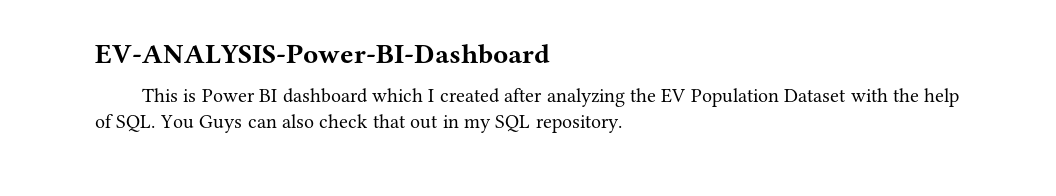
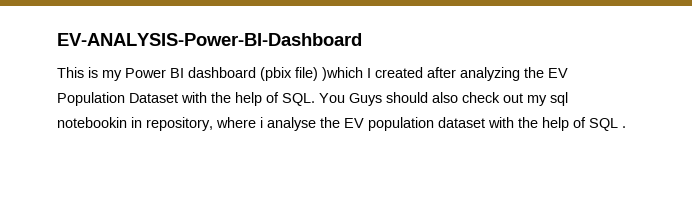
(197, 95) none -> [102,70,122,81] my
[372,88,424,102] which -> [260,67,363,81] (pbix file) )which
[247,118,277,128] can -> [386,92,428,103] should
[372,114,622,133] that out in my SQL repository. -> [503,92,568,106] [57,117,626,131] out my sql notebookin in repository, where i analyse the EV population dataset with the help of SQL .

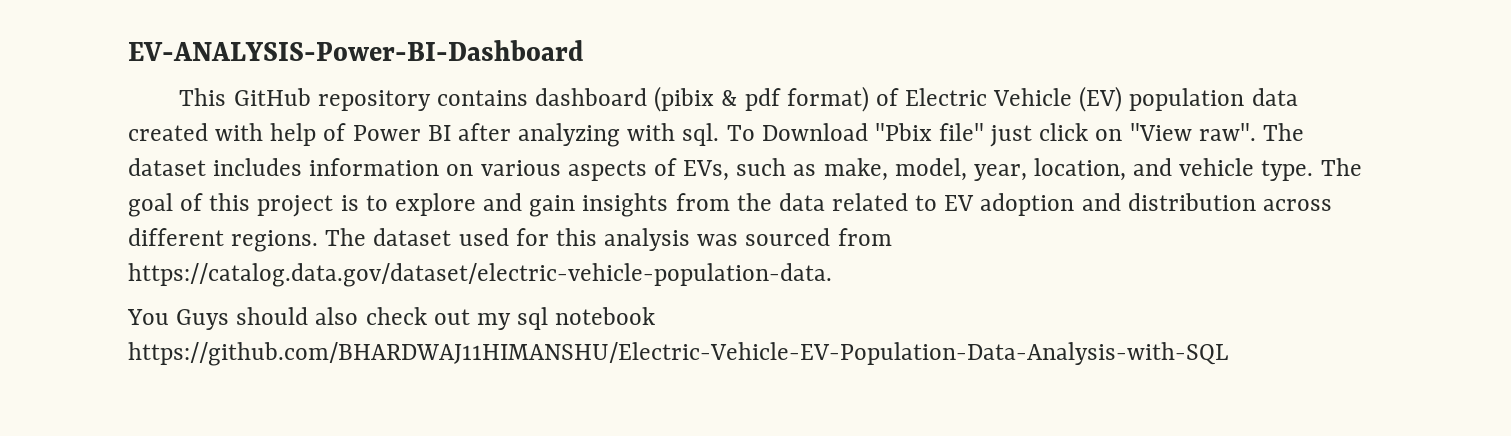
[88,67,568,81] [57,92,315,106] is my Power BI dashboard (pbix file) )which I created after analyzing the EV Population Dataset with the help of SQL. -> [233,86,1298,112] [128,123,1304,147] [128,158,1362,181] [128,193,1332,217] [128,228,892,252] [128,263,832,287] GitHub repository contains dashboard (pibix & pdf format) of Electric Vehicle (EV) population data created with help of Power BI after analyzing with sql. To Download "Pbix file" just click on "View raw". The dataset includes information on various aspects of EVs, such as make, model, year, location, and vehicle type. The goal of this project is to explore and gain insights from the data related to EV adoption and distribution across different regions. The dataset used for this analysis was sourced from https://catalog.data.gov/dataset/electric-vehicle-population-data. //
[57,117,626,131] notebookin in repository, where i analyse the EV population dataset with the help of SQL . -> [555,307,656,325] [128,342,1228,366] notebook https://github.com/BHARDWAJ11HIMANSHU/Electric-Vehicle-EV-Population-Data-Analysis-with-SQL

